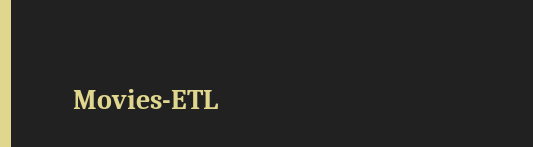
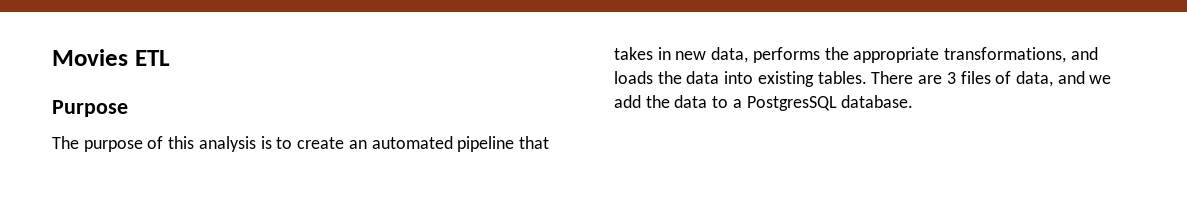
[73,89,218,109] Movies-ETL -> [52,49,170,66] [52,100,128,117] [52,136,549,152] [614,47,1098,63] [614,71,1112,87] [614,95,914,111] Movies ETL // Purpose // The purpose of this analysis is to create an automated pipeline that takes in new data, performs the appropriate transformations, and loads the data into existing tables. There are 3 files of data, and we add the data to a PostgresSQL database.

